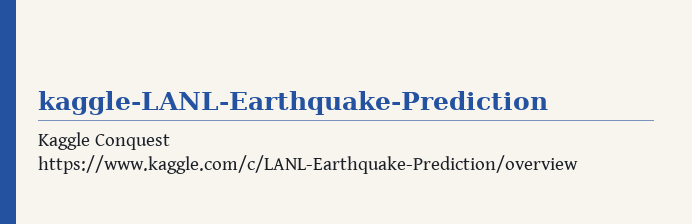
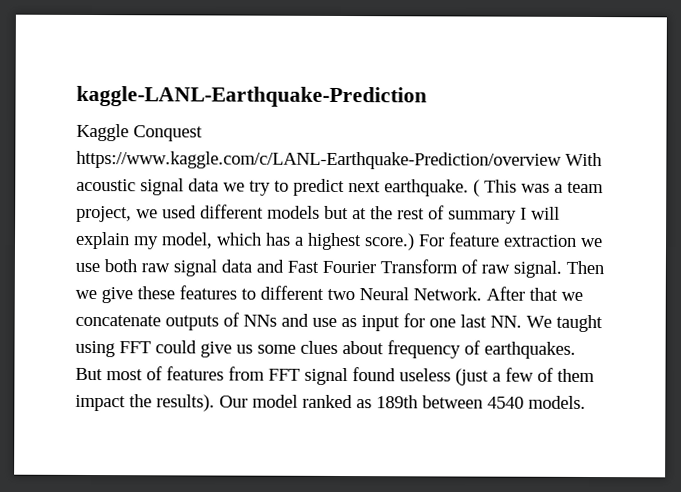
(578, 164) none -> [565,152,602,167] [76,178,604,197] [76,204,560,224] [75,231,603,251] [75,259,604,278] [75,285,583,304] [75,312,603,333] [75,340,576,359] [75,366,595,386] [75,394,586,412] With acoustic signal data we try to predict next earthquake. ( This was a team project, we used different models but at the rest of summary I will explain my model, which has a highest score.) For feature extraction we use both raw signal data and Fast Fourier Transform of raw signal. Then we give these features to different two Neural Network. After that we concatenate outputs of NNs and use as input for one last NN. We taught using FFT could give us some clues about frequency of earthquakes. But most of features from FFT signal found useless (just a few of them impact the results). Our model ranked as 189th between 4540 models.

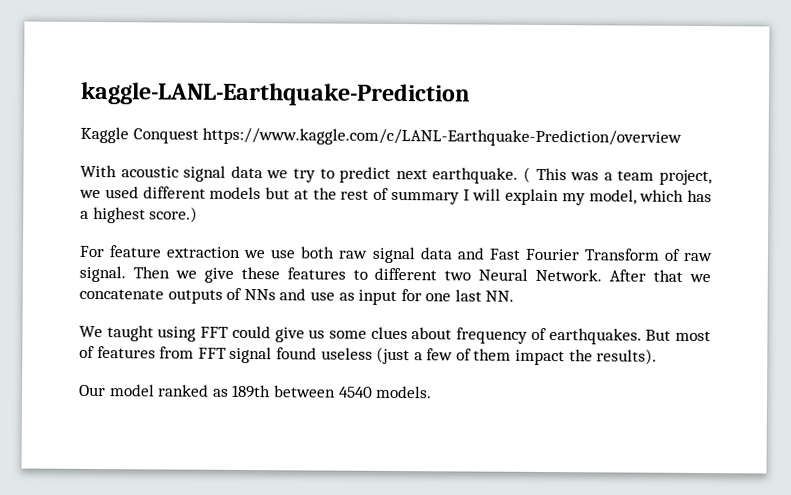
(562, 160) none -> (683, 137) //
(415, 242) none -> (199, 214) //
(522, 321) none -> (515, 296) //
(215, 403) none -> (658, 356) //

